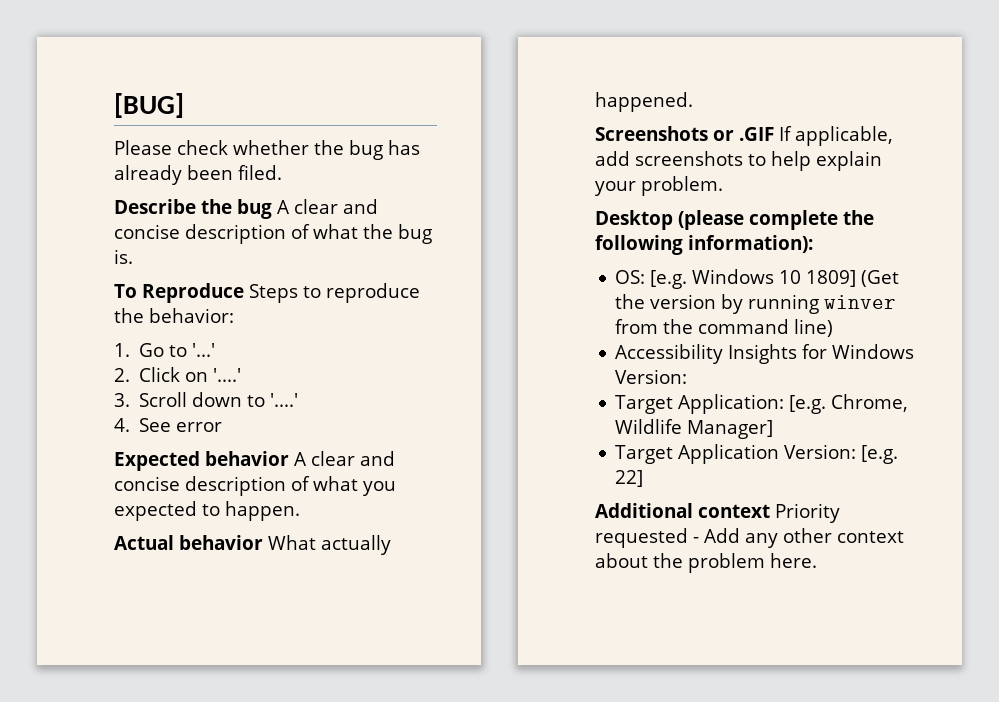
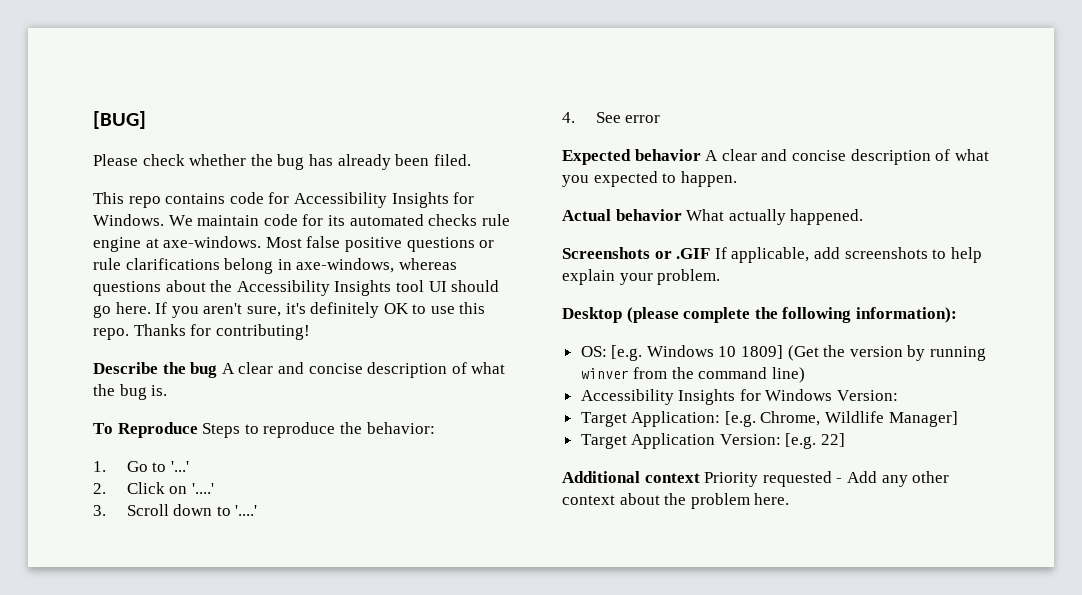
(282, 172) none -> [93,192,475,208] [93,214,510,226] [93,236,495,252] [93,258,457,274] [93,280,500,296] [93,302,486,318] [93,324,310,340] // This repo contains code for Accessibility Insights for Windows. We maintain code for its automated checks rule engine at axe-windows. Most false positive questions or rule clarifications belong in axe-windows, whereas questions about the Accessibility Insights tool UI should go here. If you aren't sure, it's definitely OK to use this repo. Thanks for contributing!

